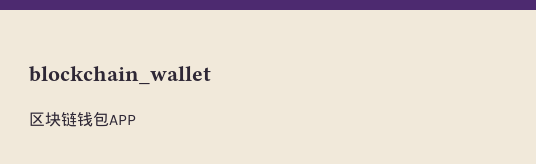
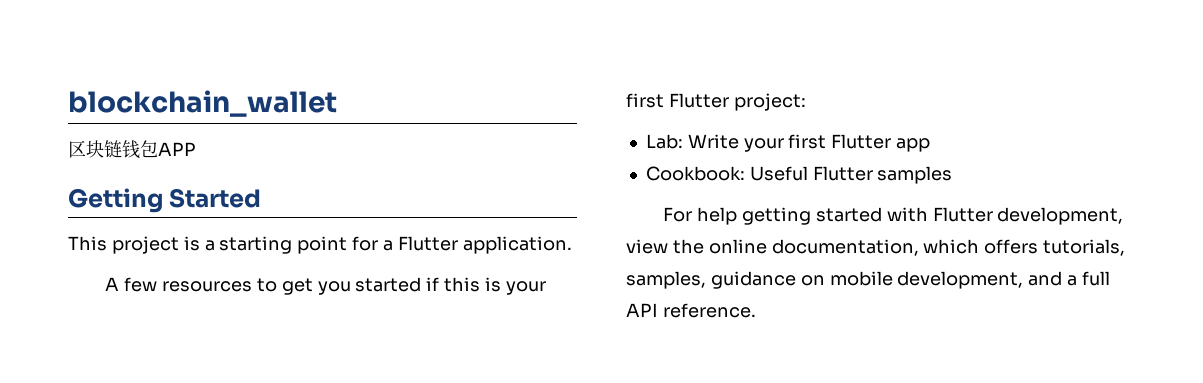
(136, 119) none -> [68,188,262,213] [68,236,572,254] [105,277,546,295] [626,93,806,111] [645,134,931,152] [645,166,953,184] [663,207,1124,225] [626,239,1126,256] [626,271,1111,289] [626,303,756,318] // Getting Started // This project is a starting point for a Flutter application. // A few resources to get you started if this is your first Flutter project: // Lab: Write your first Flutter app // Cookbook: Useful Flutter samples // For help getting started with Flutter development, view the online documentation, which offers tutorials, samples, guidance on mobile development, and a full API reference.

